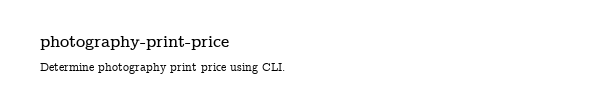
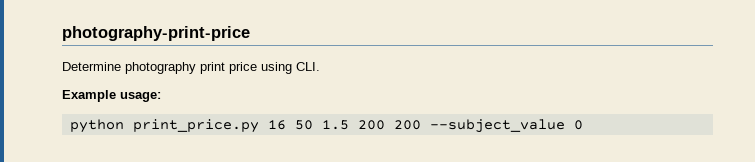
(285, 67) none -> [62,90,161,102] [69,119,583,133] // Example usage: // python print_price.py 16 50 1.5 200 200 --subject_value 0

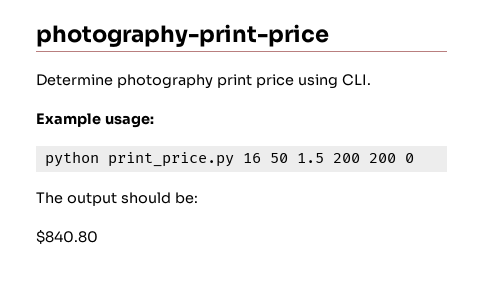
[429,119,565,133] --subject_value -> (396, 158) none
(583, 125) none -> [36,192,198,206] [36,230,98,244] // The output should be: // $840.80

